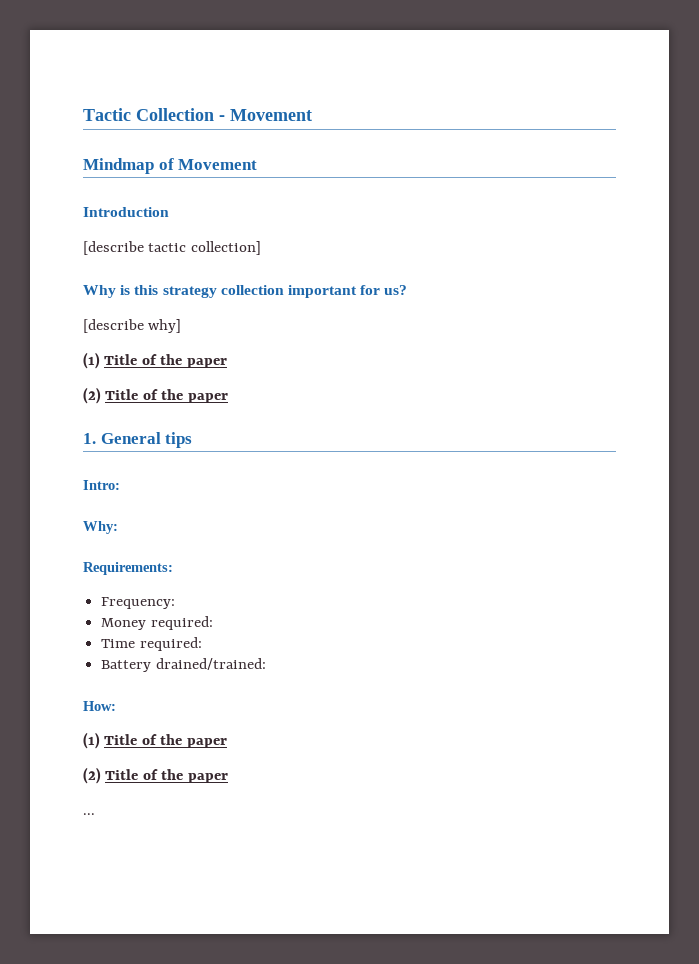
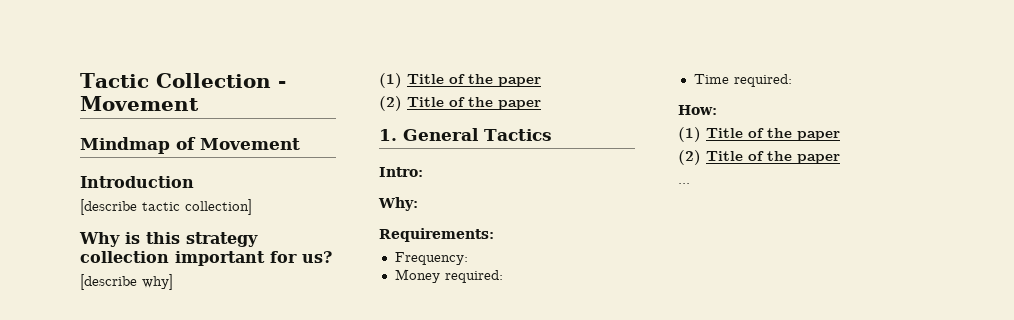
[165,432,193,448] tips -> [484,129,552,141] Tactics
[101,658,266,672] // Battery drained/trained: -> (792, 80) none

